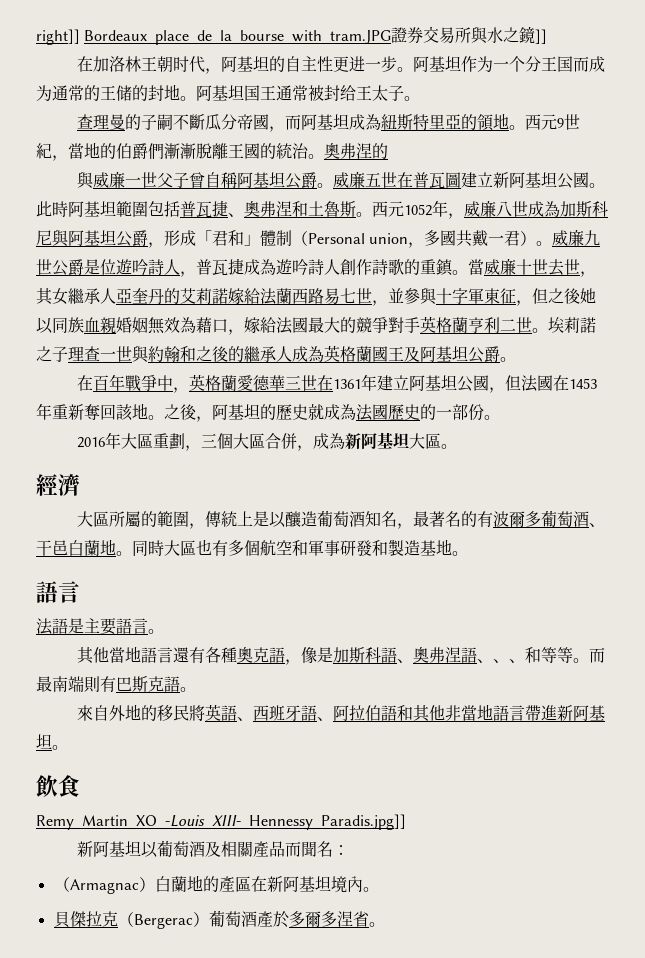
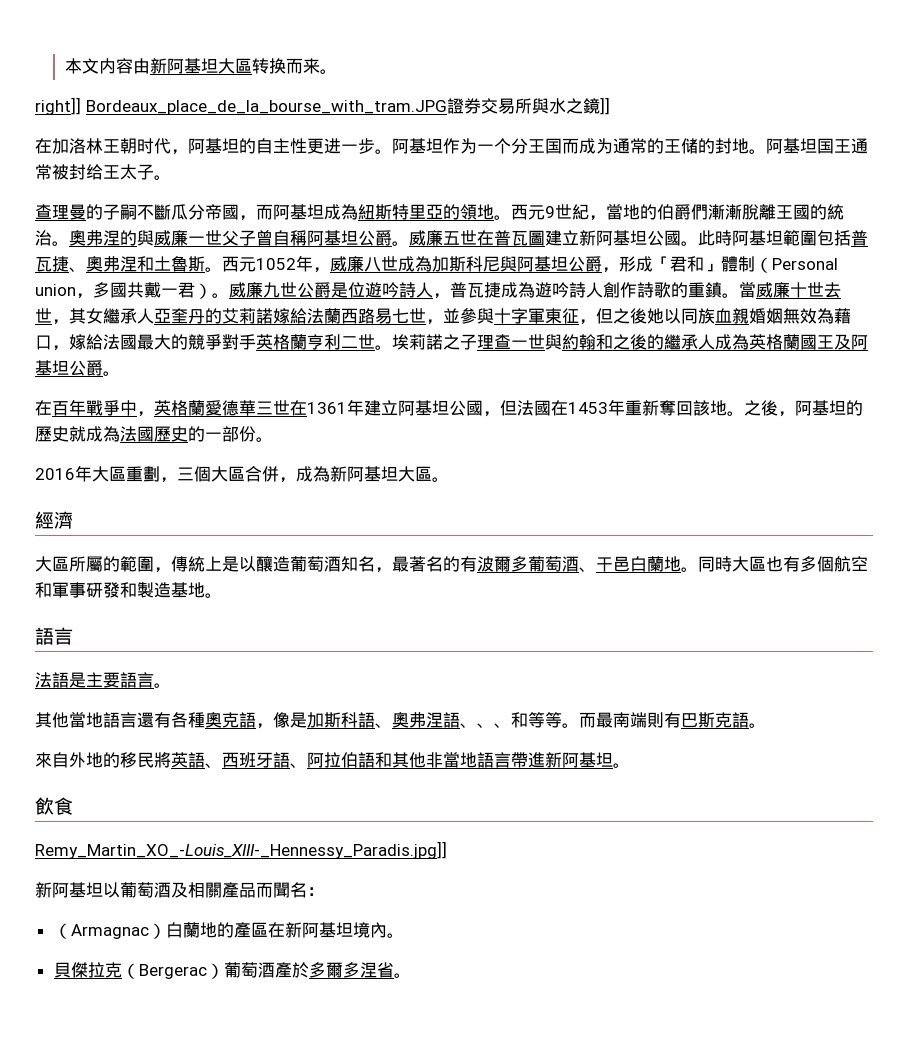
(36, 37) none -> [64,58,337,74] 本文内容由新阿基坦大區转换而来。 //
(388, 151) // -> (137, 238) none

